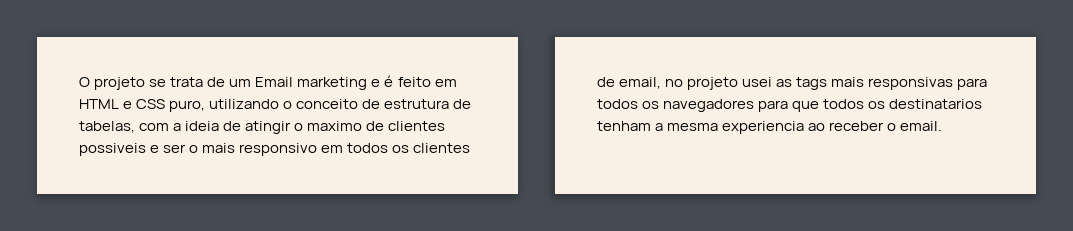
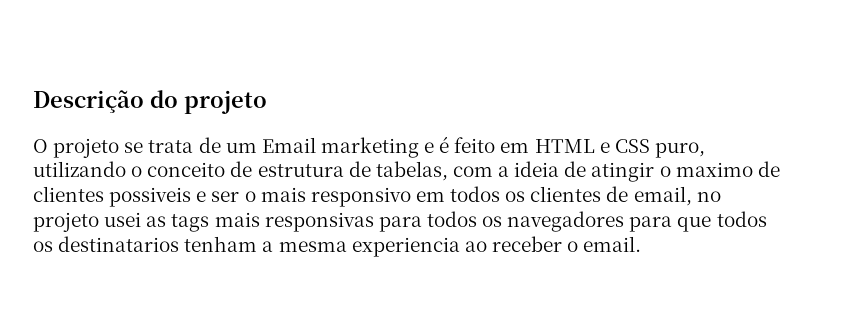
(79, 82) none -> [33,90,267,114] Descrição do projeto //

